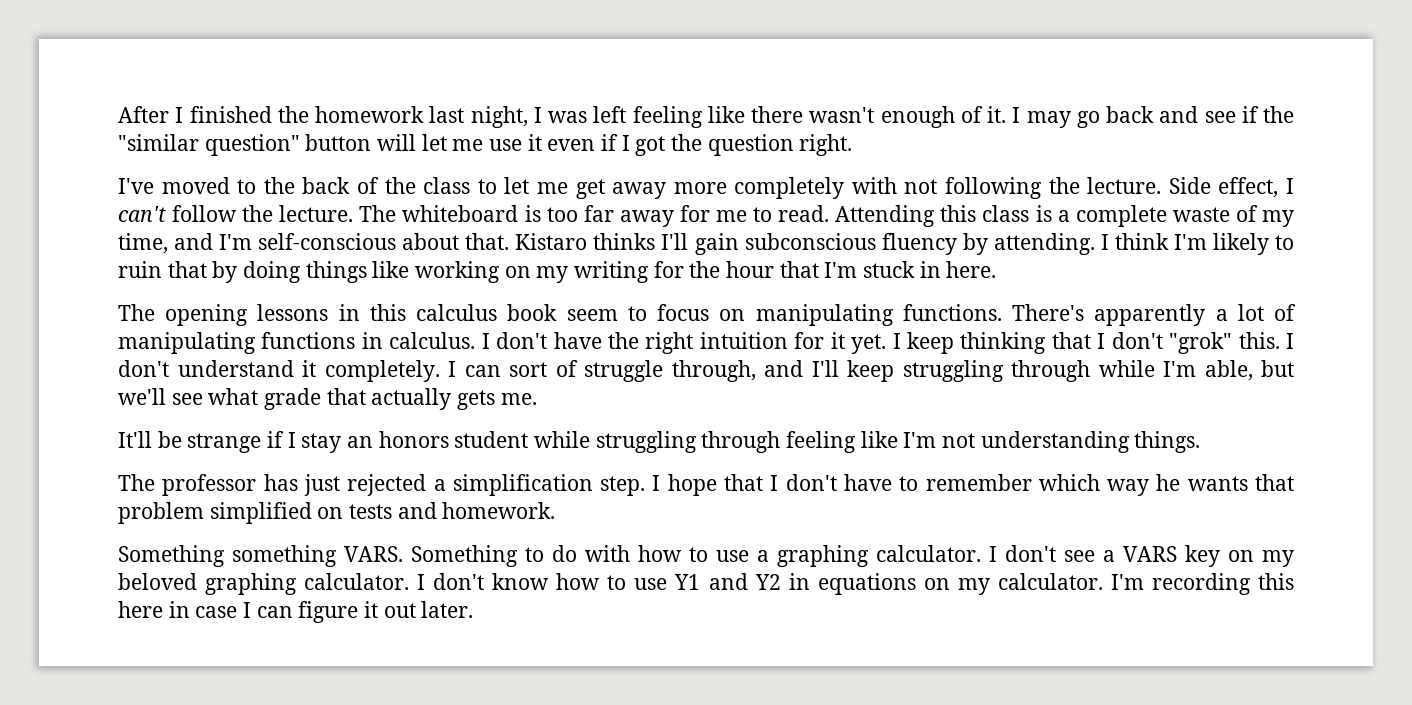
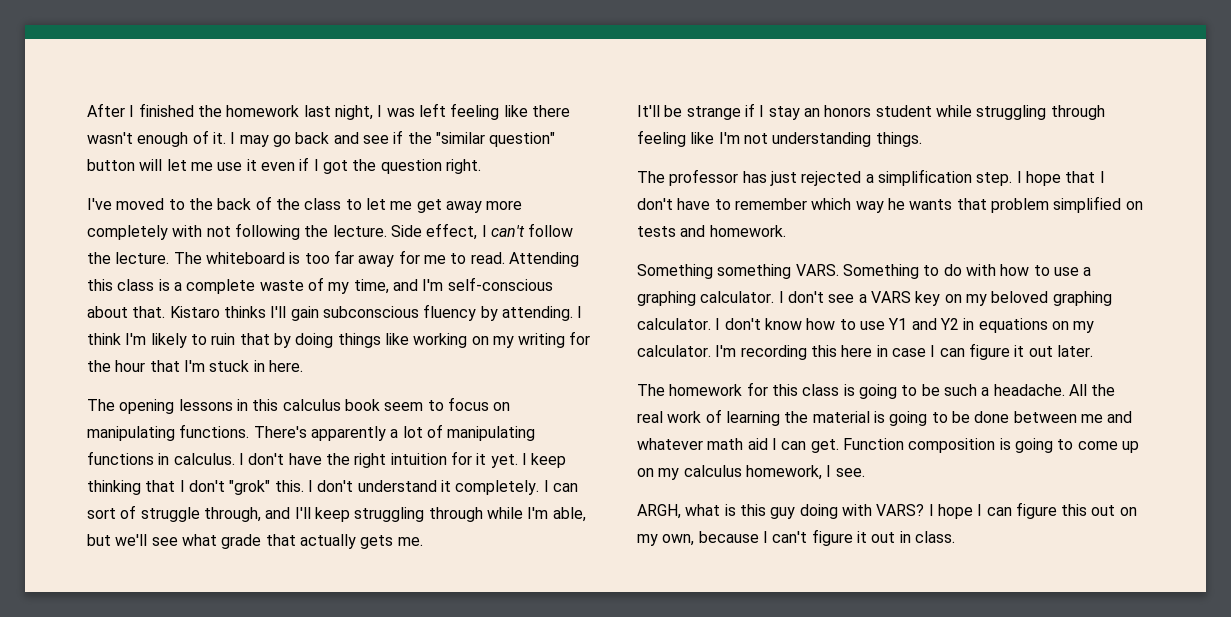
(474, 609) none -> [637,382,1116,399] [637,409,1133,426] [637,438,1139,453] [637,465,865,480] [637,502,1137,519] [637,529,955,546] // The homework for this class is going to be such a headache. All the real work of learning the material is going to be done between me and whatever math aid I can get. Function composition is going to come up on my calculus homework, I see. // ARGH, what is this guy doing with VARS? I hope I can figure this out on my own, because I can't figure it out in class.

